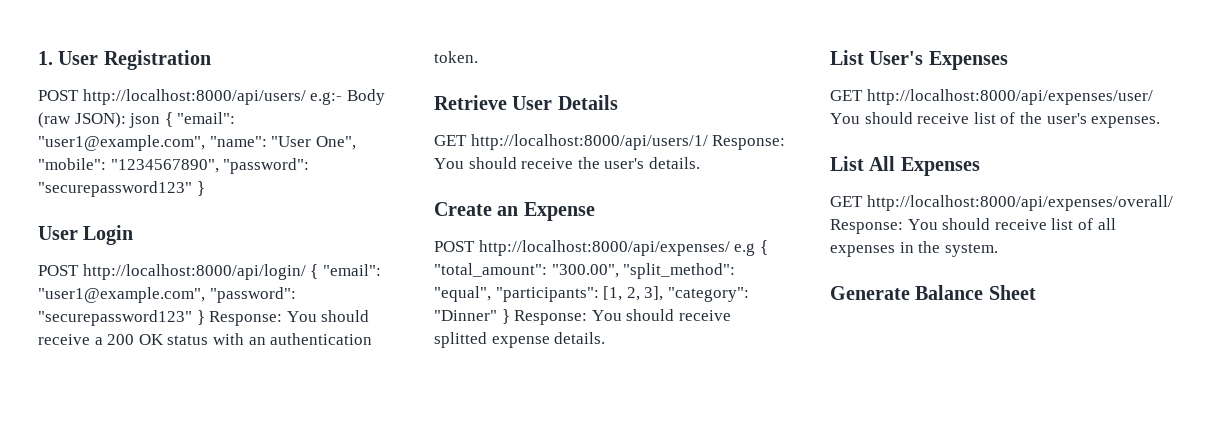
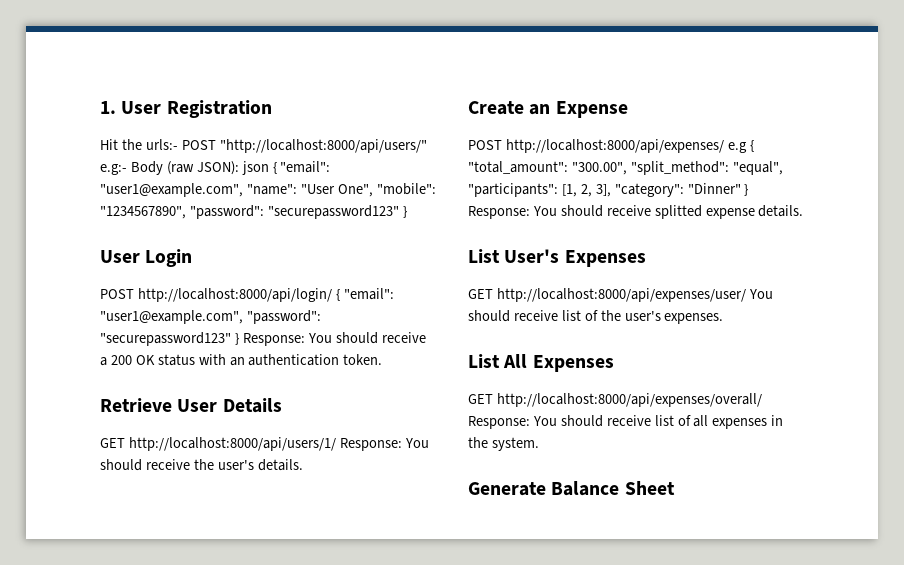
[38,89,306,105] POST http://localhost:8000/api/users/ -> [100,139,427,153] Hit the urls:- POST "http://localhost:8000/api/users/"

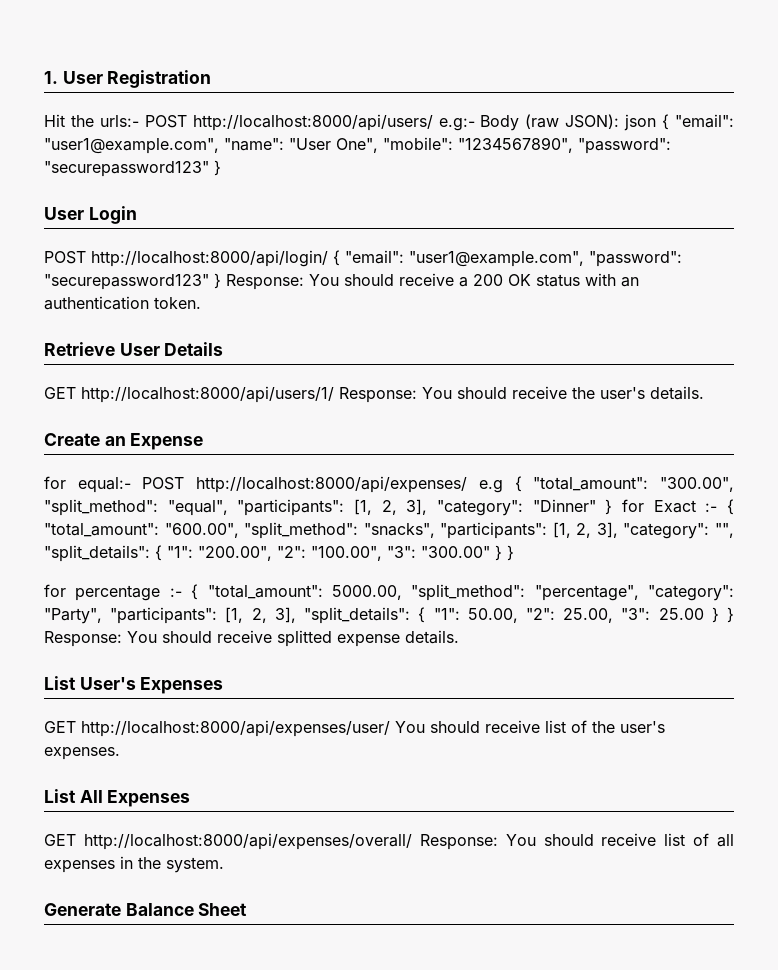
[219,139,427,153] "http://localhost:8000/api/users/" -> [192,114,433,131] http://localhost:8000/api/users/
(628, 109) none -> [44,476,131,493] for equal:-
(749, 190) none -> [622,499,734,515] [44,522,734,539] [44,545,514,562] [44,584,734,601] [44,607,734,624] for Exact :- { "total_amount": "600.00", "split_method": "snacks", "participants": [1, 2, 3], "category": "", "split_details": { "1": "200.00", "2": "100.00", "3": "300.00" } } // for percentage :- { "total_amount": 5000.00, "split_method": "percentage", "category": "Party", "participants": [1, 2, 3], "split_details": { "1": 50.00, "2": 25.00, "3": 25.00 } }

